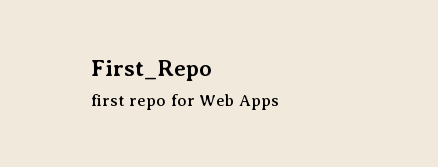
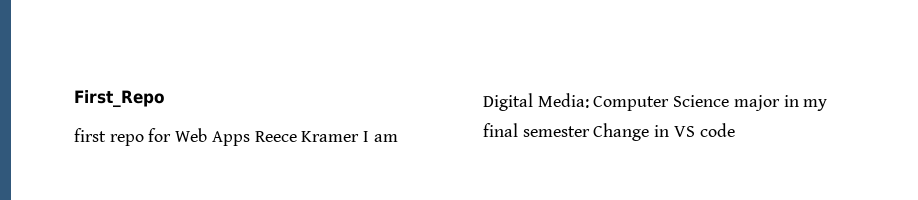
(279, 102) none -> [254,131,398,142] [483,93,828,111] [483,123,735,141] Reece Kramer I am Digital Media: Computer Science major in my final semester Change in VS code

